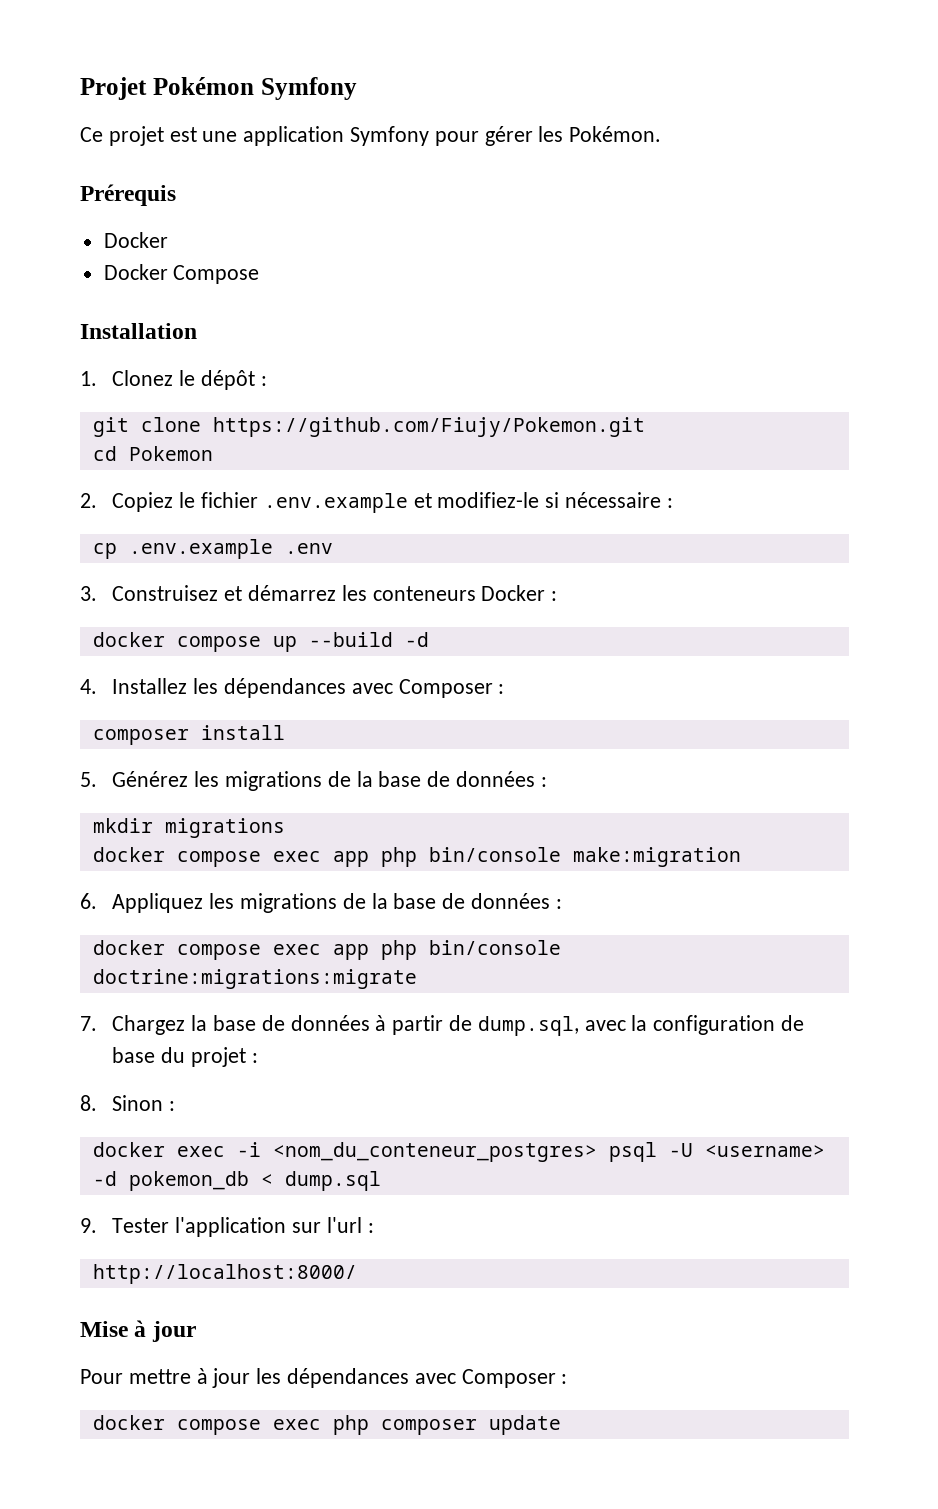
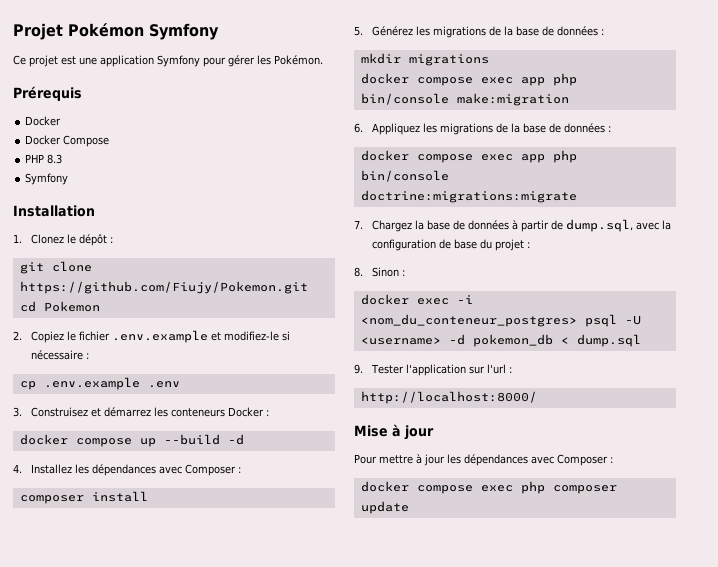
(260, 274) none -> [25,154,63,164] [25,173,69,185] // PHP 8.3 // Symfony

